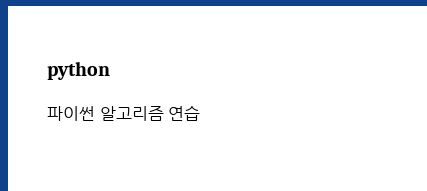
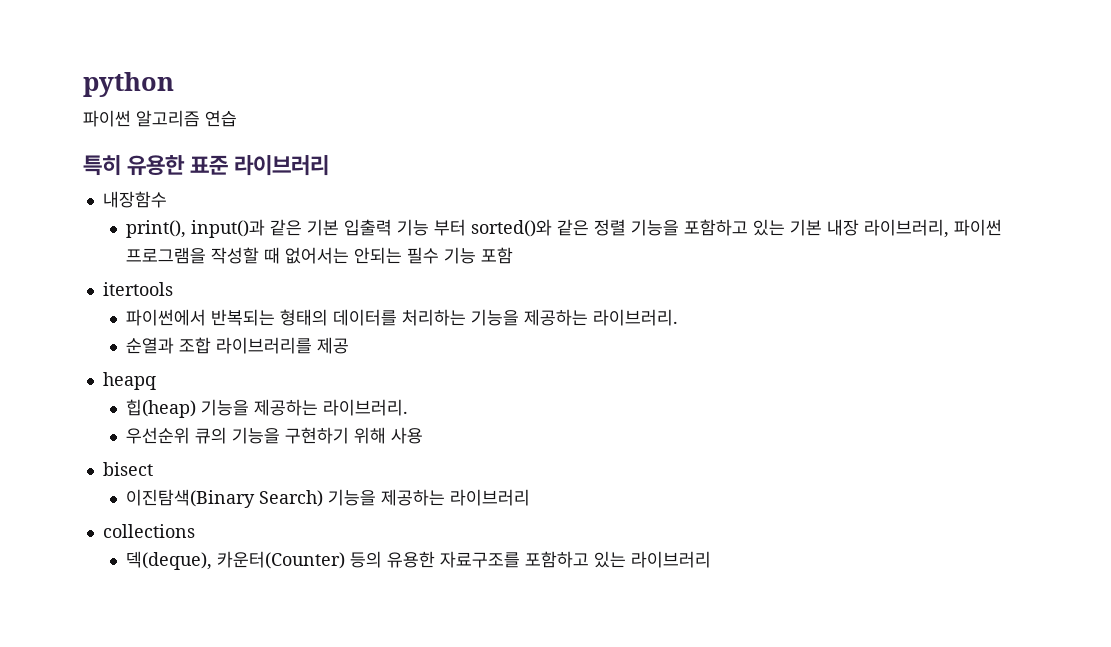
(201, 113) none -> [83,155,330,176] [102,191,167,208] [126,219,1003,238] [126,247,514,264] [102,282,173,296] [126,309,679,326] [126,337,350,354] [102,372,156,390] [126,399,409,418] [126,427,424,444] [102,462,153,476] [126,489,531,508] [102,524,195,538] [126,551,712,570] // 특히 유용한 표준 라이브러리 // 내장함수 // print(), input()과 같은 기본 입출력 기능 부터 sorted()와 같은 정렬 기능을 포함하고 있는 기본 내장 라이브러리, 파이썬 프로그램을 작성할 때 없어서는 안되는 필수 기능 포함 // itertools // 파이썬에서 반복되는 형태의 데이터를 처리하는 기능을 제공하는 라이브러리. // 순열과 조합 라이브러리를 제공 // heapq // 힙(heap) 기능을 제공하는 라이브러리. // 우선순위 큐의 기능을 구현하기 위해 사용 // bisect // 이진탐색(Binary Search) 기능을 제공하는 라이브러리 // collections // 덱(deque), 카운터(Counter) 등의 유용한 자료구조를 포함하고 있는 라이브러리

